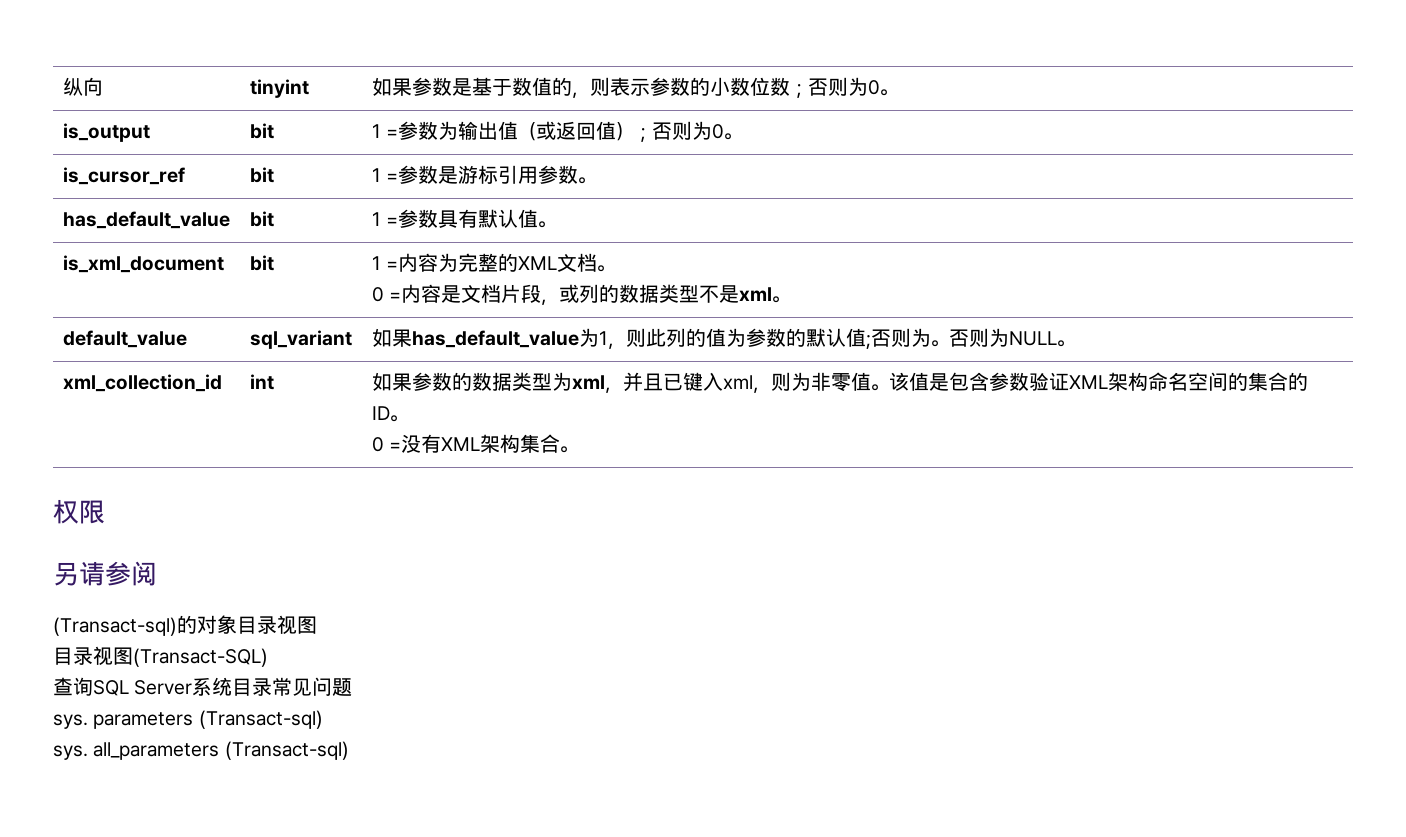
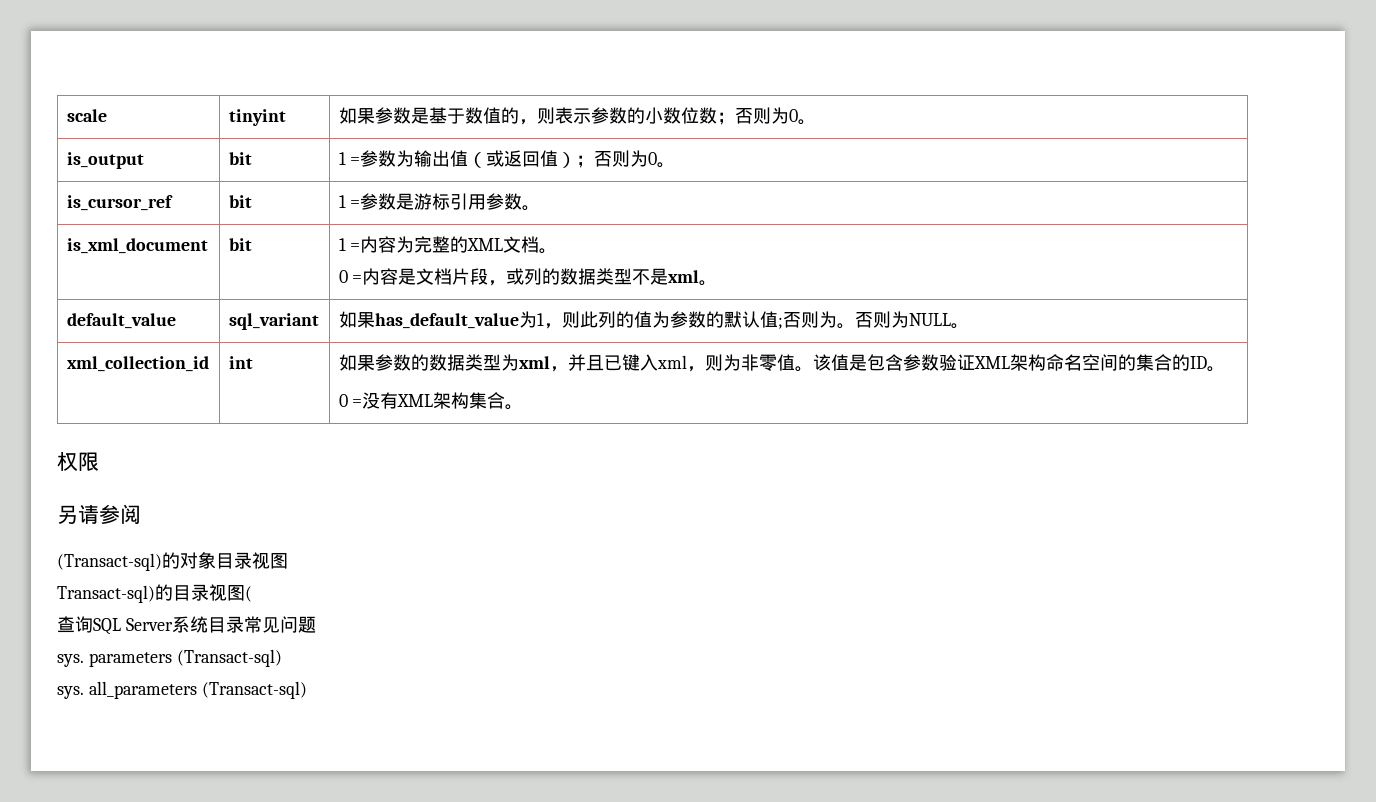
[62,77,103,96] 纵向 -> [66,109,107,122] scale
[62,211,230,229] [249,211,274,227] [371,209,556,228] // has_default_value | bit | 1 =参数具有默认值。 -> (541, 208) none
[53,646,268,667] 目录视图(Transact-SQL) -> [57,584,252,603] Transact-sql)的目录视图(

